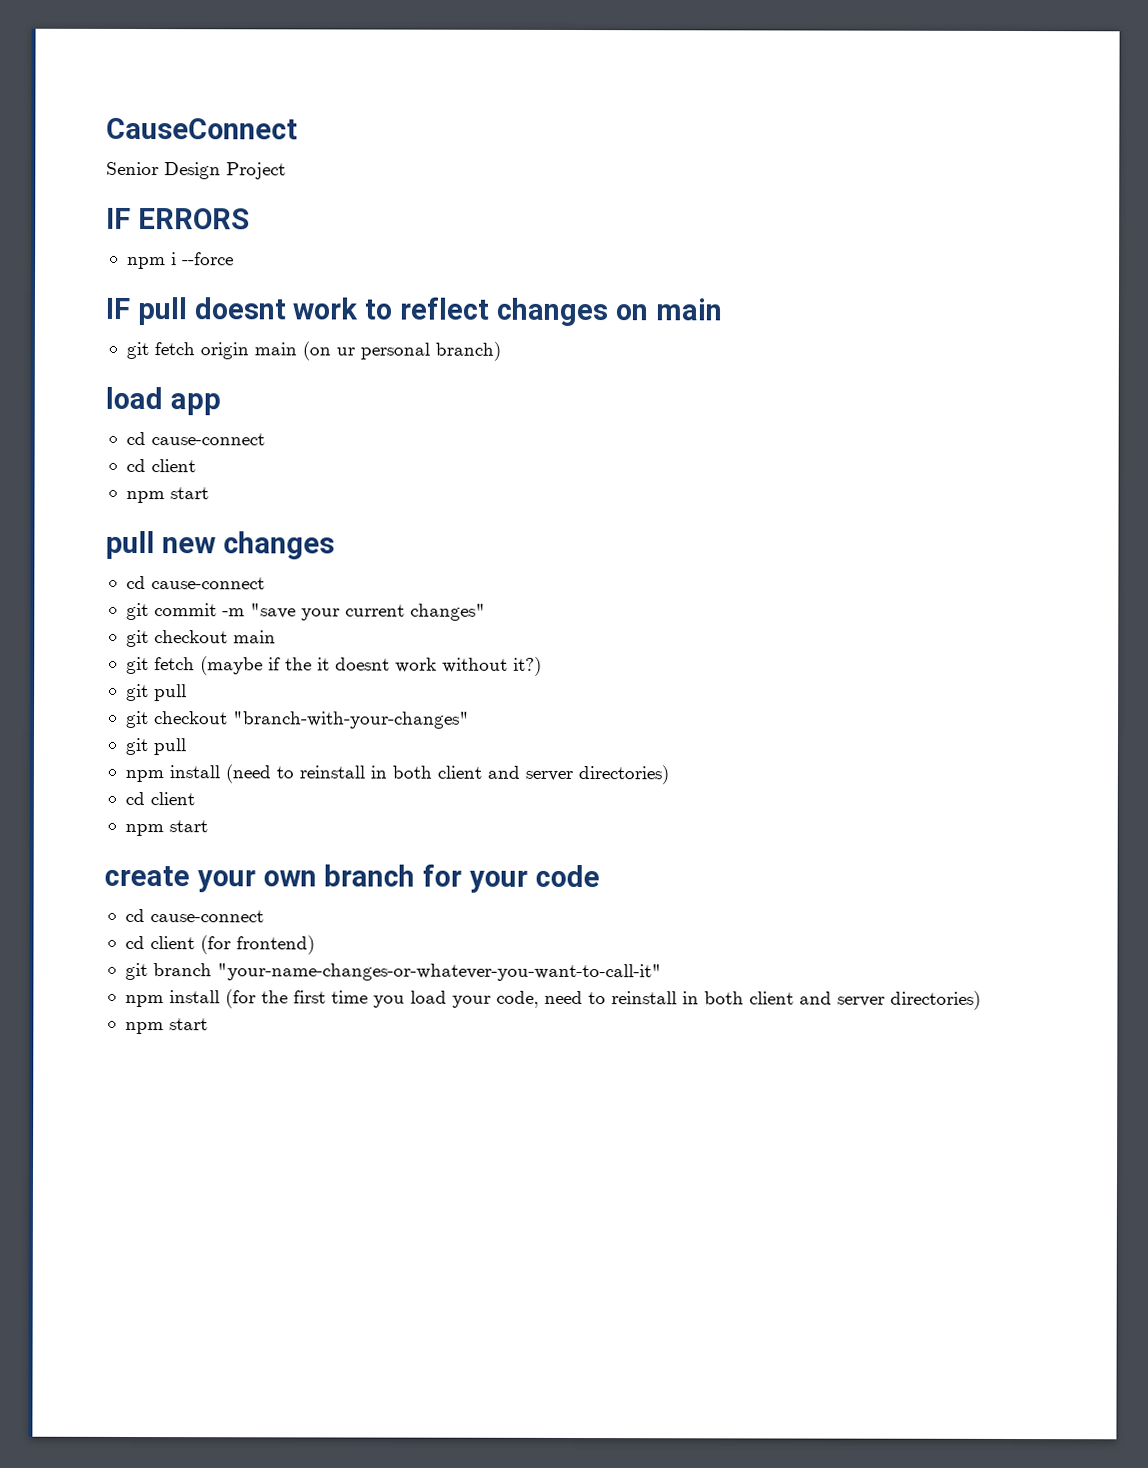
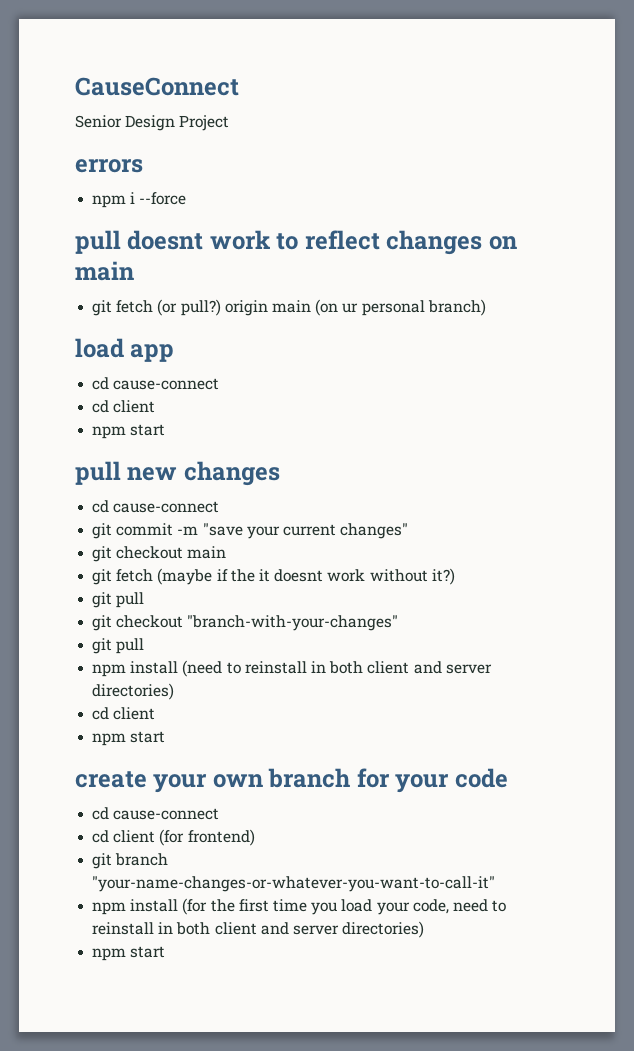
[106,207,250,230] IF ERRORS -> [75,159,143,173] errors
[105,297,130,319] IF -> (187, 198) none
(195, 349) none -> [157,299,221,316] (or pull?)

